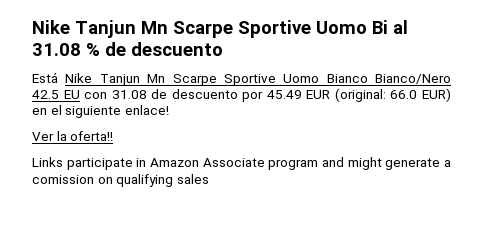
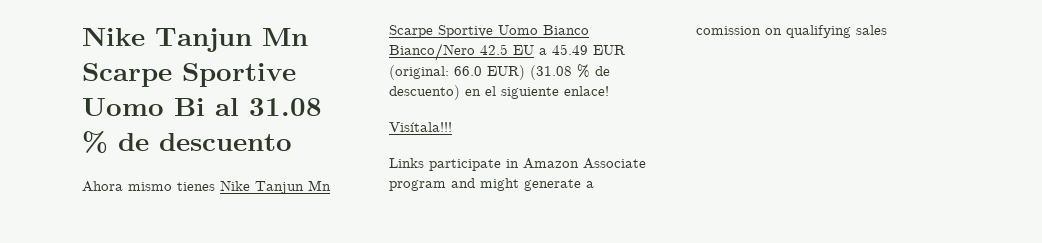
[32,72,58,83] Está -> [82,181,215,192] Ahora mismo tienes
[84,89,264,102] con 31.08 de descuento por -> [539,48,547,55] a
(451, 95) none -> [530,64,610,80] [389,85,460,100] (31.08 % de descuento)
[32,131,114,141] Ver la oferta!! -> [389,122,452,132] Visítala!!!

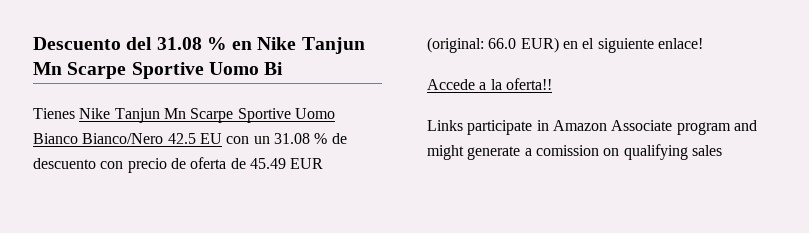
(82, 36) none -> [33,37,253,50] Descuento del 31.08 % en
[215,98,322,116] [82,131,292,153] [82,181,215,192] al 31.08 % de descuento // Ahora mismo tienes -> [33,108,75,119] // Tienes
[539,48,547,55] a -> [226,133,347,144] [33,157,246,173] con un 31.08 % de descuento con precio de oferta de
[530,64,610,80] [389,85,460,100] (31.08 % de descuento) -> (559, 45) none
[389,122,452,132] Visítala!!! -> [427,78,552,90] Accede a la oferta!!

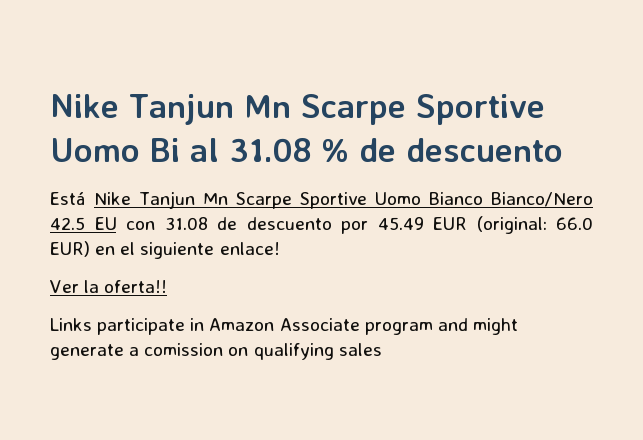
[33,37,253,50] Descuento del 31.08 % en -> (50, 106) none
[33,108,75,119] // Tienes -> [190,138,563,162] [50,192,86,205] al 31.08 % de descuento // Está
[253,133,347,144] [33,157,246,173] un 31.08 % de descuento con precio de oferta de -> [164,217,368,234] 31.08 de descuento por
[427,79,487,90] Accede a -> [50,280,79,293] Ver

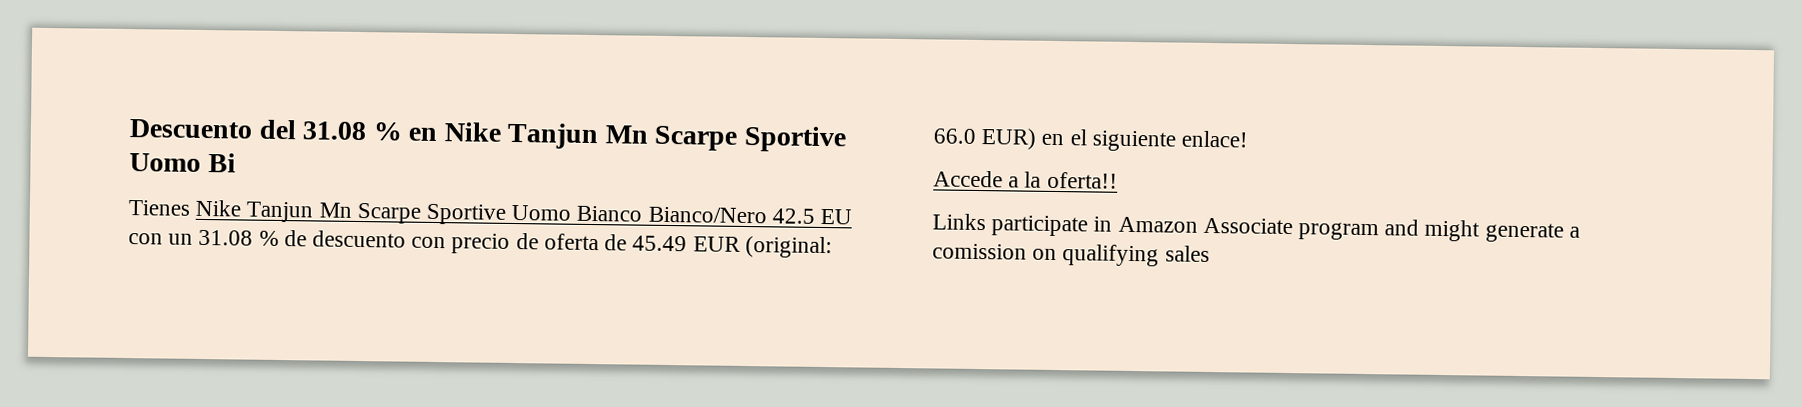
(50, 106) none -> [129,119,438,142] Descuento del 31.08 % en
[190,138,563,162] [50,192,86,205] al 31.08 % de descuento // Está -> [128,200,190,216] // Tienes
[164,217,368,234] 31.08 de descuento por -> [168,229,628,254] un 31.08 % de descuento con precio de oferta de
[50,280,79,293] Ver -> [933,170,1020,188] Accede a

